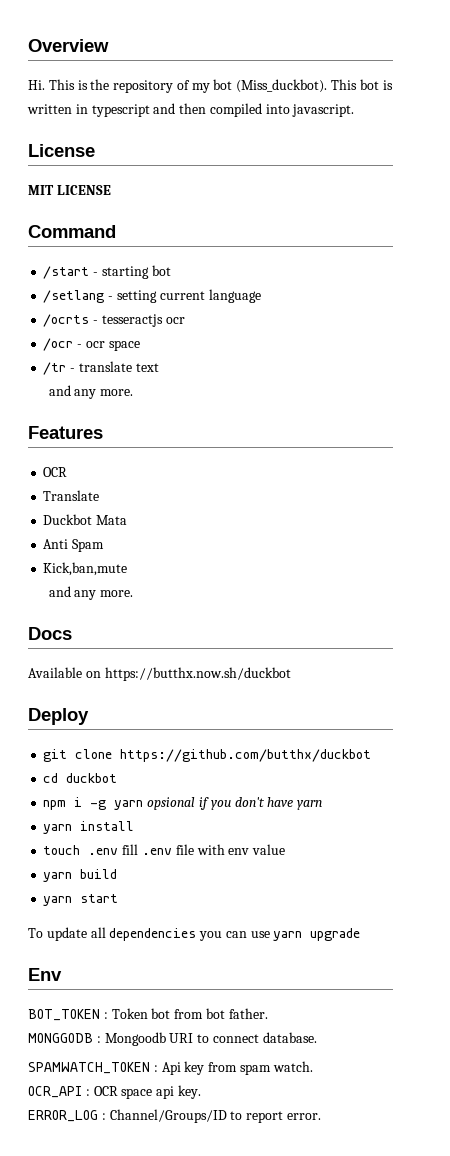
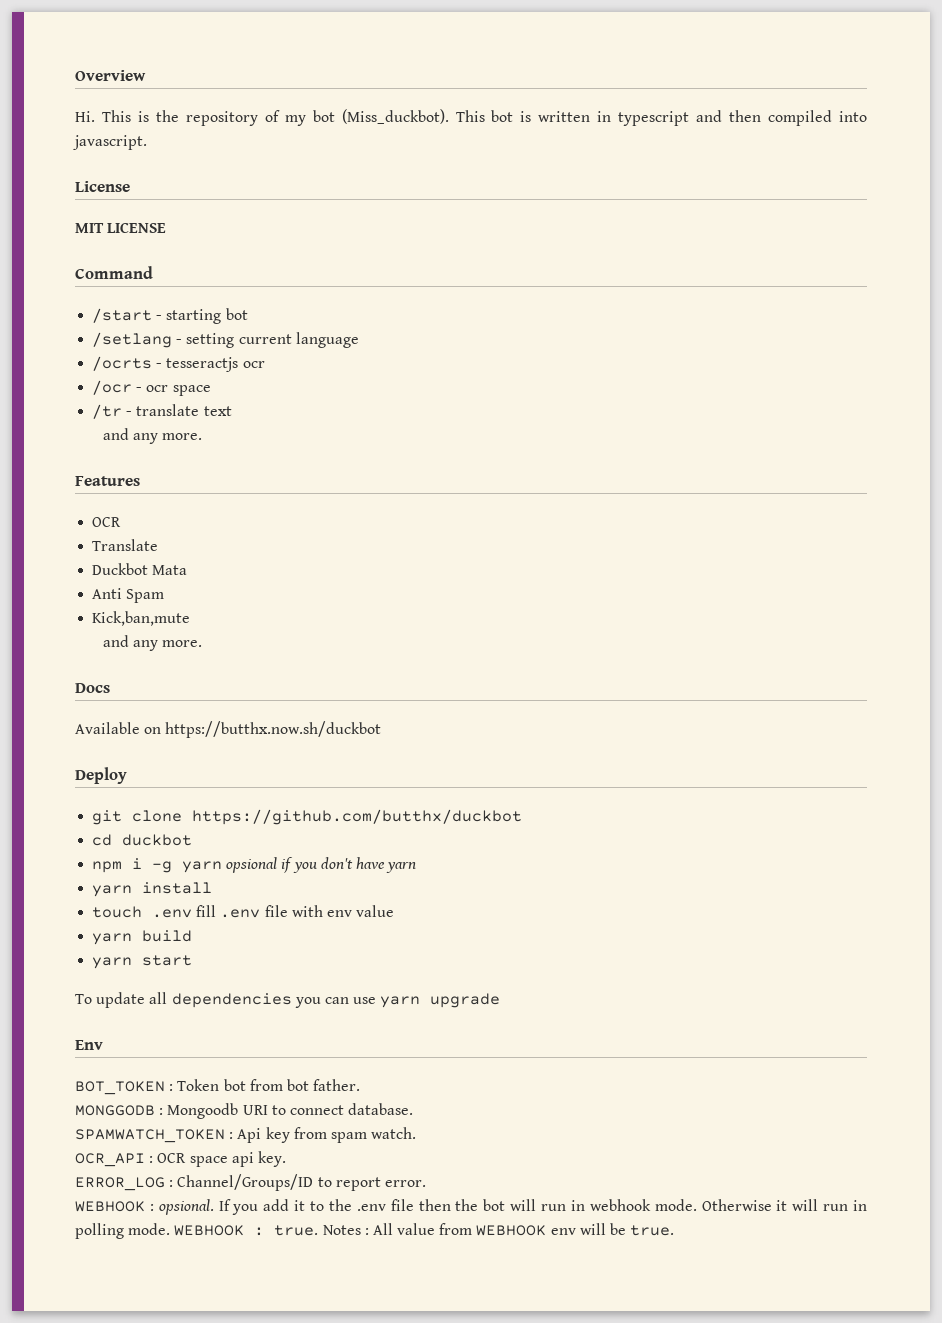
(321, 1116) none -> [75,1199,867,1215] [75,1223,675,1239] // WEBHOOK : opsional. If you add it to the .env file then the bot will run in webhook mode. Otherwise it will run in polling mode. WEBHOOK : true. Notes : All value from WEBHOOK env will be true.

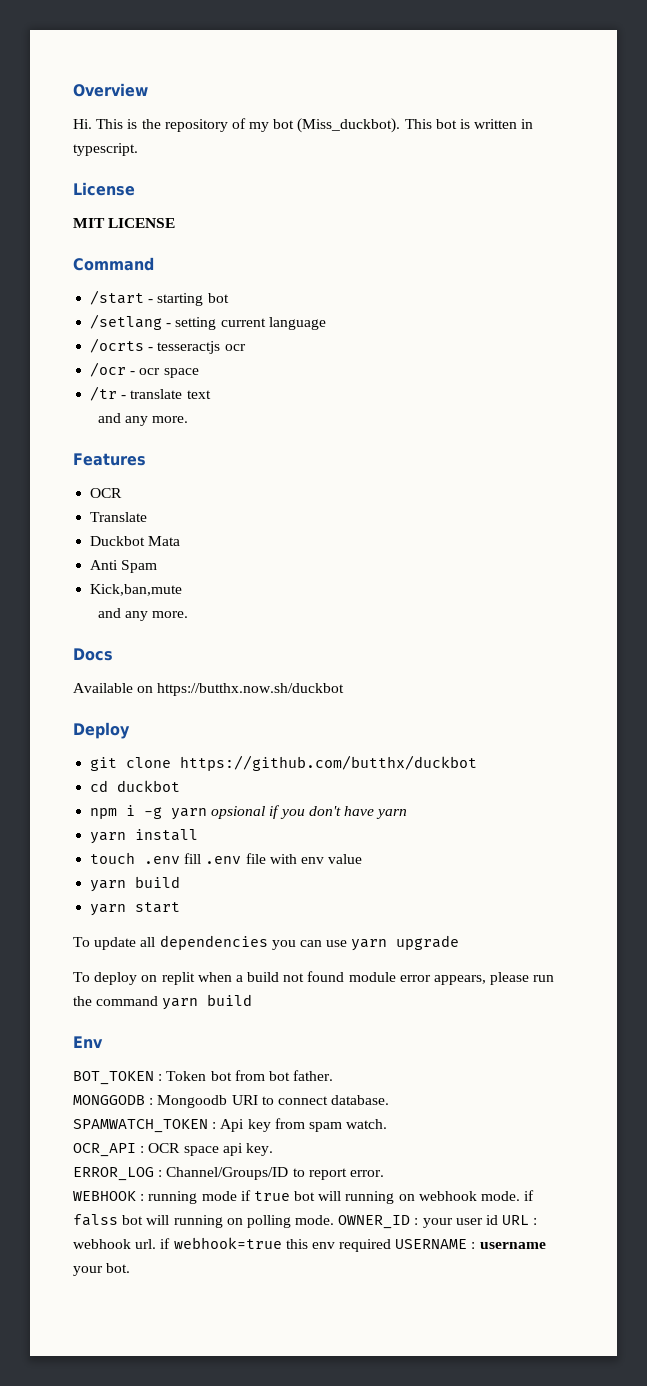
[618,110,868,126] [73,135,147,150] typescript and then compiled into javascript. -> [73,143,138,156] typescript.
(501, 1000) none -> [73,971,555,985] [73,994,253,1010] // To deploy on replit when a build not found module error appears, please run the command yarn build
[158,1199,867,1215] [75,1223,675,1239] opsional. If you add it to the .env file then the bot will run in webhook mode. Otherwise it will run in polling mode. WEBHOOK : true. Notes : All value from WEBHOOK env will be true. -> [148,1190,535,1204] [73,1214,538,1229] [73,1237,546,1252] [73,1263,131,1276] running mode if true bot will running on webhook mode. if falss bot will running on polling mode. OWNER_ID : your user id URL : webhook url. if webhook=true this env required USERNAME : username your bot.

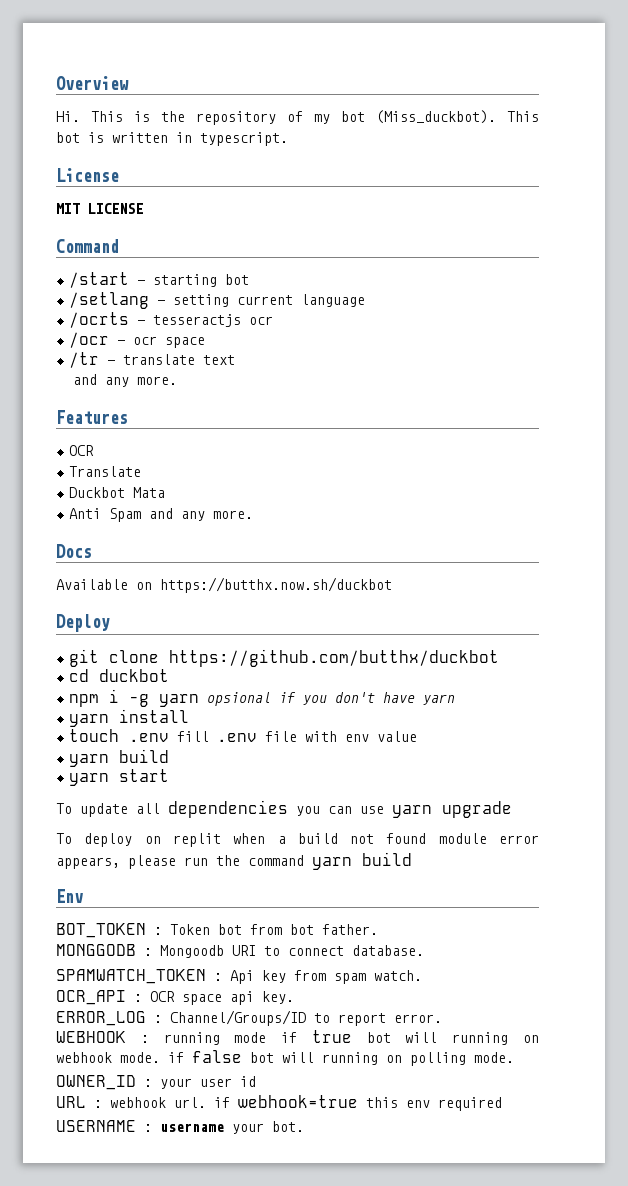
[90,584,183,596] // Kick,ban,mute // -> (142, 515) none
[73,1214,118,1226] falss -> [192,1050,242,1063] false
(335, 1220) none -> (514, 1057) //
(499, 1220) none -> (256, 1081) //
(392, 1245) none -> (502, 1104) //

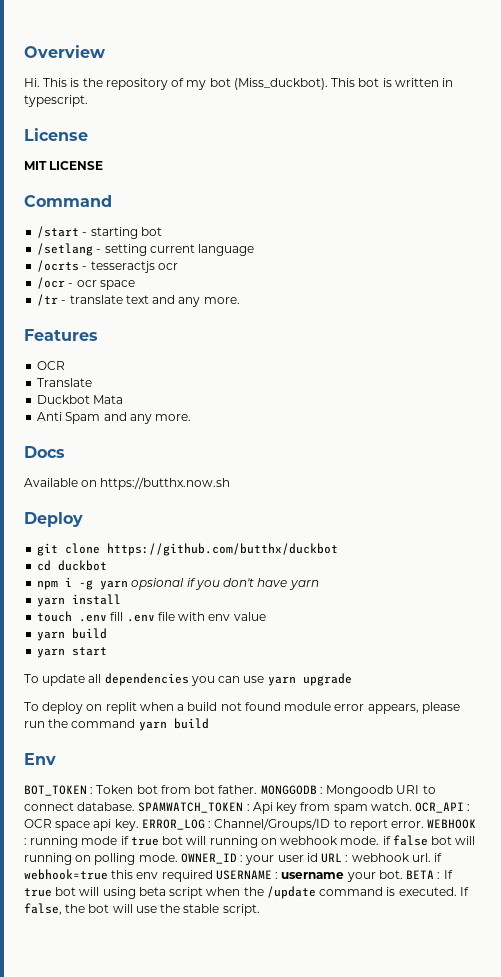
(236, 360) // -> (149, 299) none
[160,577,392,593] https://butthx.now.sh/duckbot -> [100,477,231,490] https://butthx.now.sh
(378, 929) // -> (258, 789) none
(424, 950) // -> (136, 806) none
(422, 975) // -> (412, 806) none
(294, 997) // -> (139, 825) none
(442, 1018) // -> (425, 824) none
(514, 1057) // -> (178, 857) none
(256, 1081) // -> (318, 857) none
(502, 1104) // -> (213, 876) none
(304, 1126) none -> [406,870,453,879] [24,886,469,899] [24,903,260,916] BETA : If true bot will using beta script when the /update command is executed. If false, the bot will use the stable script.

